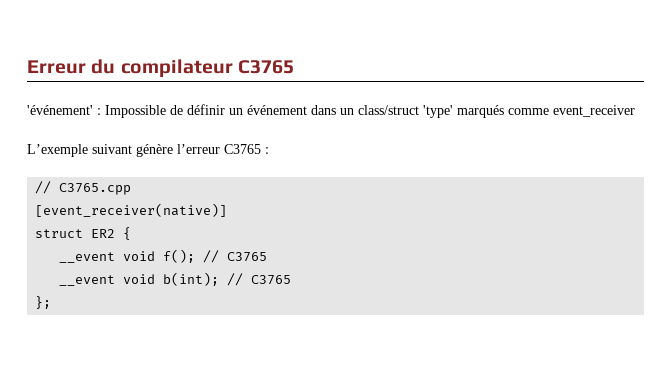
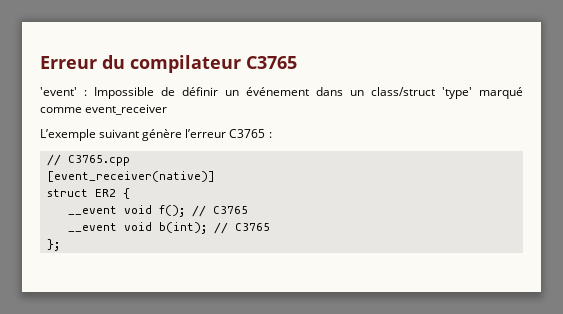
[27,105,93,115] 'événement' -> [40,87,77,96] 'event'
[457,105,504,118] marqués -> [479,87,523,99] marqué

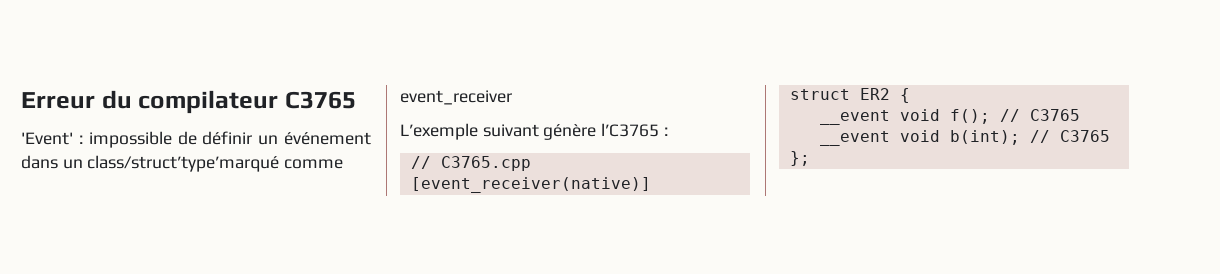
[40,87,154,99] 'event' : Impossible -> [21,131,172,148] 'Event' : impossible
[371,87,523,99] class/struct 'type' marqué -> [87,155,280,172] class/struct’type’marqué
[185,129,266,138] l’erreur C3765 -> [601,123,660,137] l’C3765

